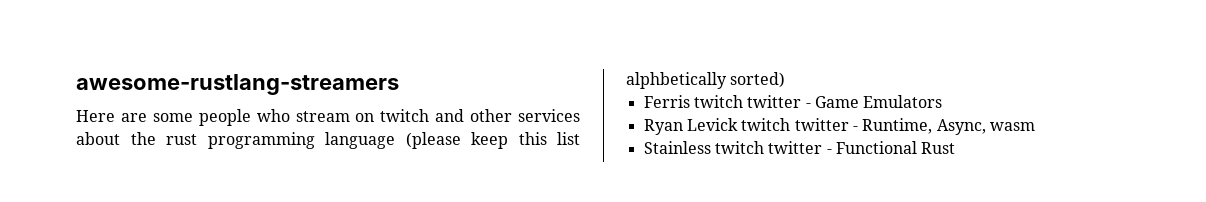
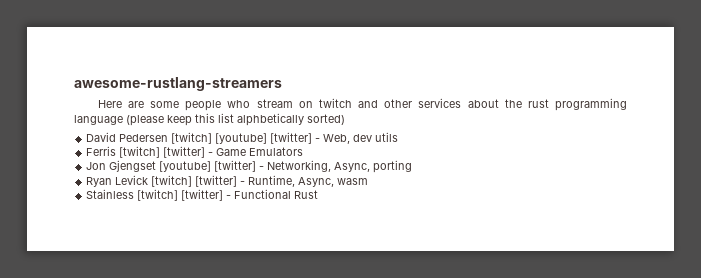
(786, 80) none -> [86,132,399,144] // David Pedersen [twitch] [youtube] [twitter] - Web, dev utils
[693,95,802,108] twitch twitter -> [119,146,206,158] [twitch] [twitter]
(943, 101) none -> [86,160,413,173] // Jon Gjengset [youtube] [twitter] - Networking, Async, porting
[741,118,849,131] twitch twitter -> [151,175,238,187] [twitch] [twitter]
[714,141,823,154] twitch twitter -> [137,189,224,201] [twitch] [twitter]

